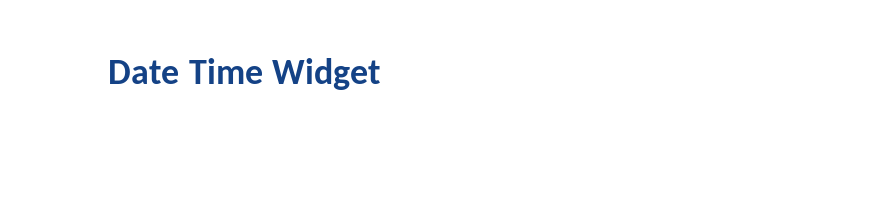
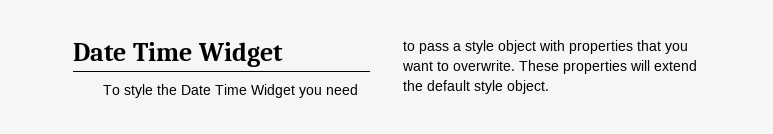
[108,58,381,90] Date Time Widget -> [73,42,283,67] [103,84,359,98] [403,40,688,54] [402,60,697,74] [403,80,549,94] Date Time Widget // To style the Date Time Widget you need to pass a style object with properties that you want to overwrite. These properties will extend the default style object.

